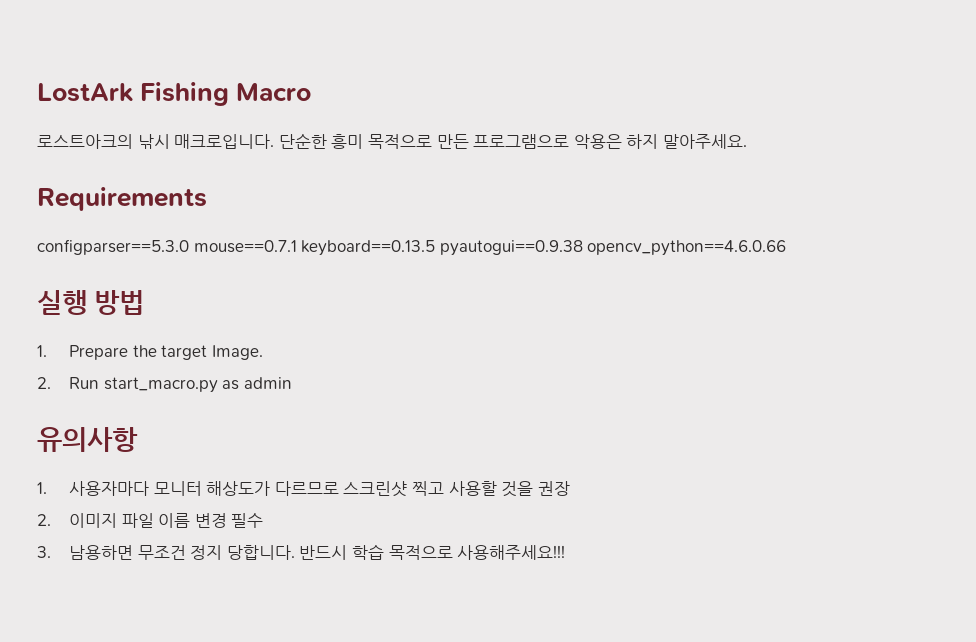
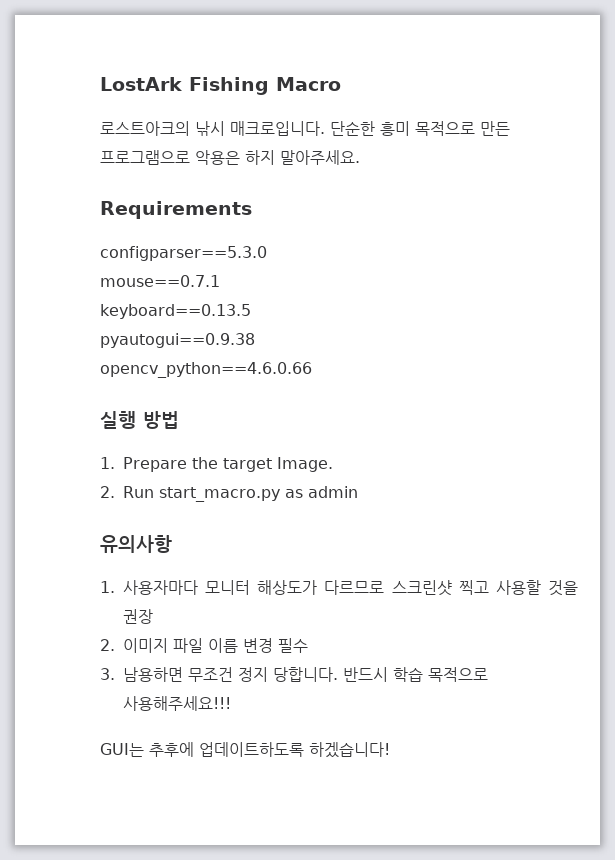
(189, 247) none -> (267, 253) //
(297, 246) none -> (220, 281) //
(436, 248) none -> (251, 311) //
(583, 248) none -> (255, 340) //
(566, 552) none -> [100,742,390,758] // GUI는 추후에 업데이트하도록 하겠습니다!

